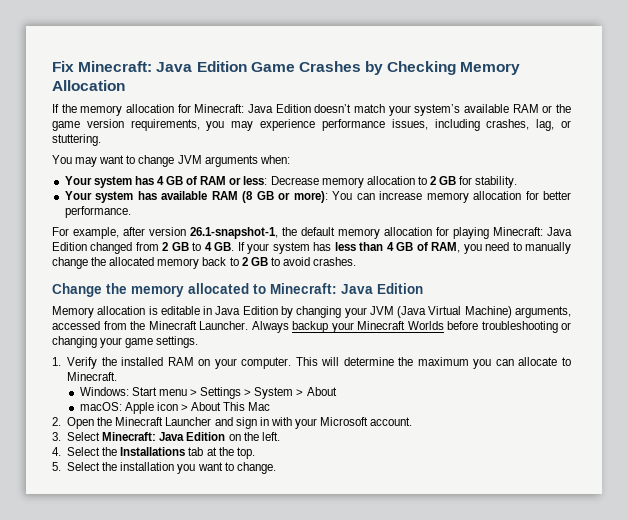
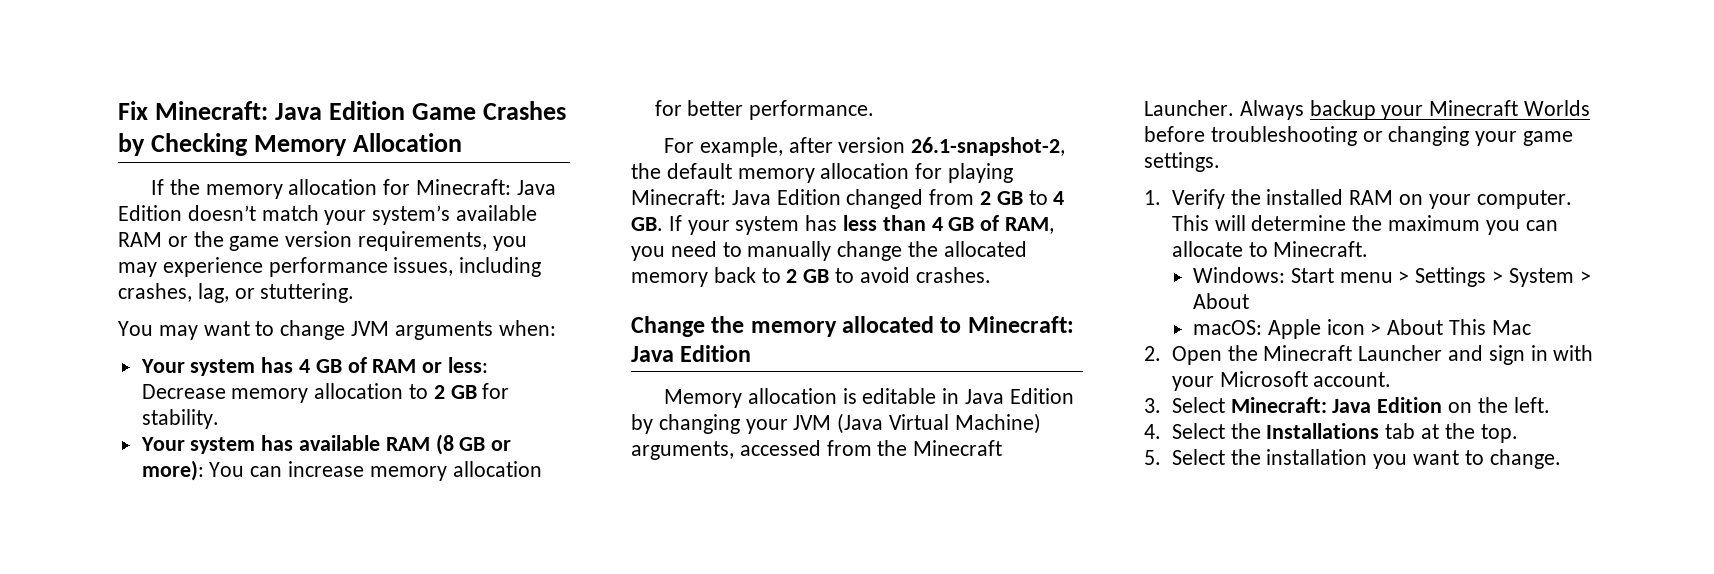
[190,227,278,239] 26.1-snapshot-1, -> [911,137,1066,156] 26.1-snapshot-2,

